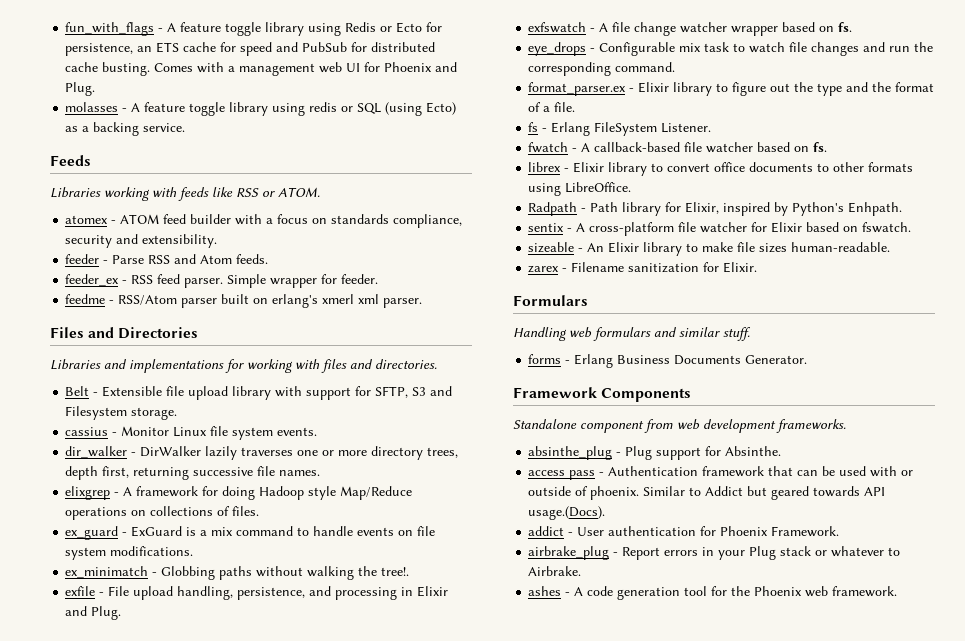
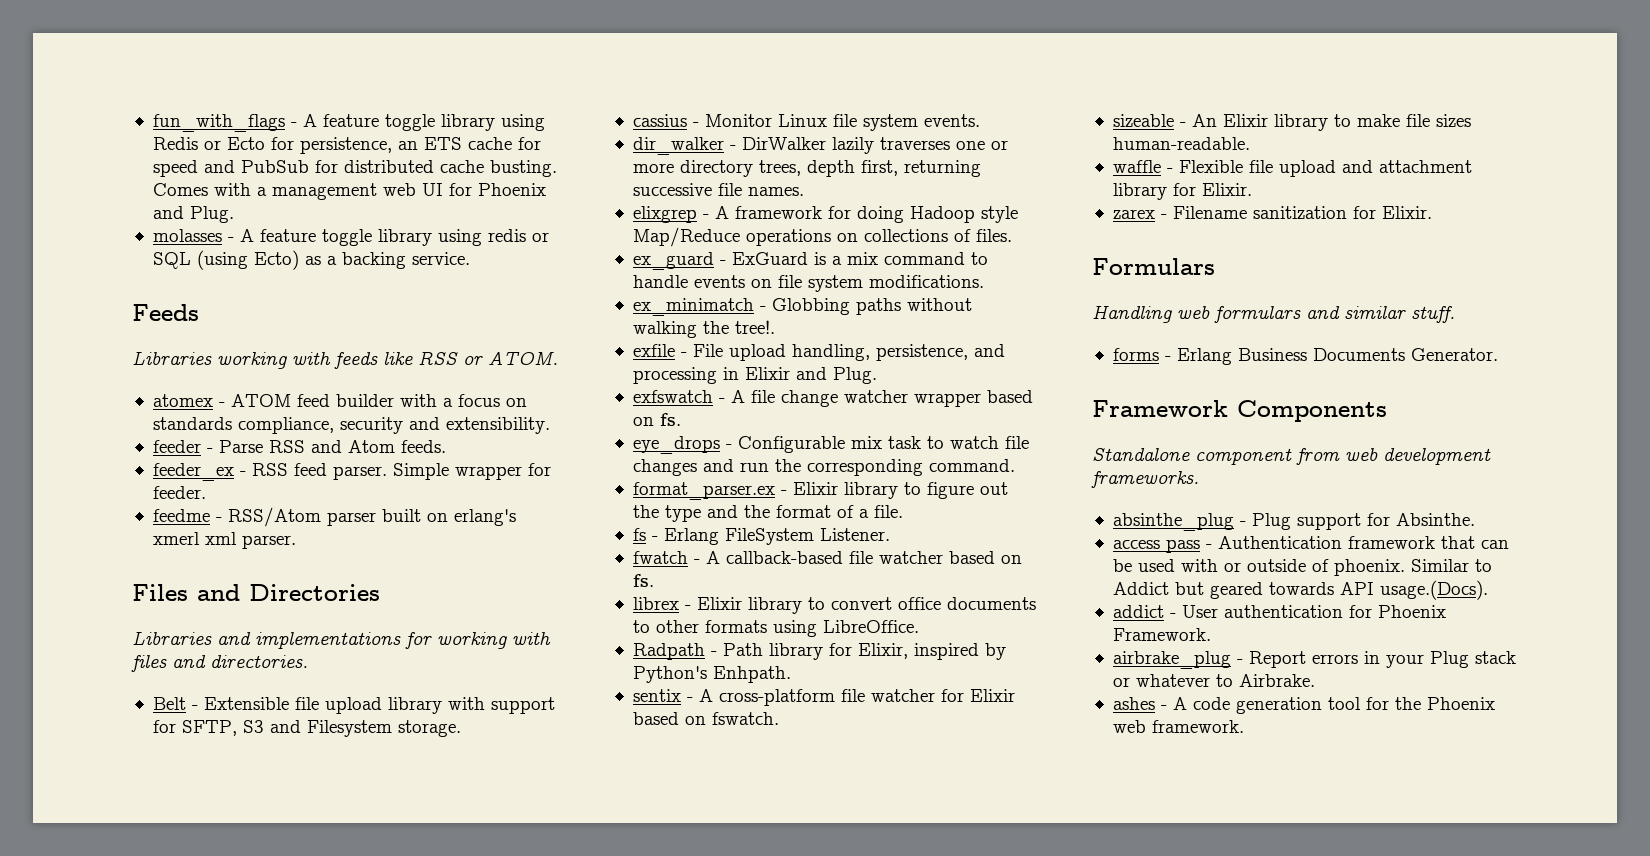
(891, 247) none -> [1112,160,1472,177] [1112,183,1252,200] // waffle - Flexible file upload and attachment library for Elixir.

